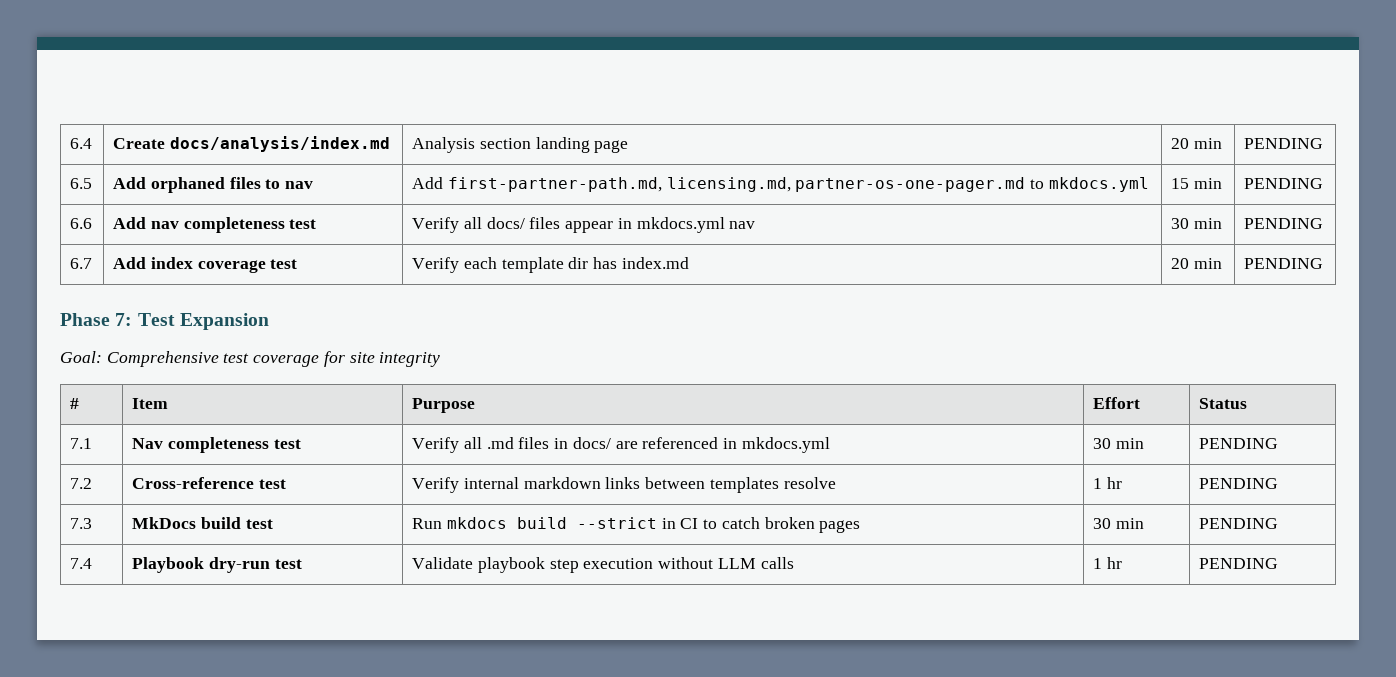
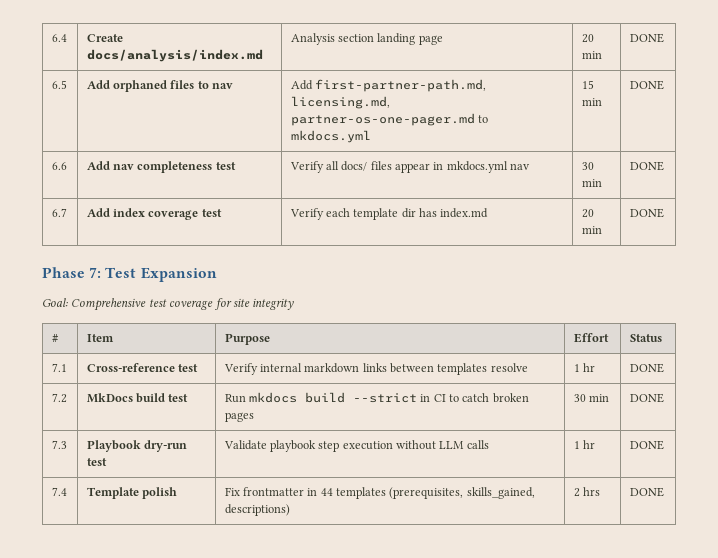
[1244,138,1324,149] PENDING -> [629,33,664,43] DONE
[1244,178,1324,189] PENDING -> [629,80,664,90] DONE
[1244,218,1324,229] PENDING -> [629,161,664,171] DONE
[1244,258,1324,269] PENDING -> [629,208,664,218] DONE
[132,437,301,453] [412,437,830,453] [1093,438,1144,449] [1199,438,1279,449] [70,478,93,489] | Nav completeness test | Verify all .md files in docs/ are referenced in mkdocs.yml | 30 min | PENDING // 7.2 -> (67, 367) none
[1199,478,1279,489] [70,518,93,529] PENDING // 7.3 -> [629,363,664,373] [51,393,67,403] DONE // 7.2
[1199,518,1279,529] [70,558,93,569] PENDING // 7.4 -> [629,393,664,403] [51,440,67,449] DONE // 7.3
[1199,558,1279,569] PENDING -> [629,440,664,450] [51,487,67,496] [86,487,177,499] [224,487,535,499] [224,504,290,516] [573,487,600,497] [629,487,664,497] DONE // 7.4 | Template polish | Fix frontmatter in 44 templates (prerequisites, skills_gained, descriptions) | 2 hrs | DONE

